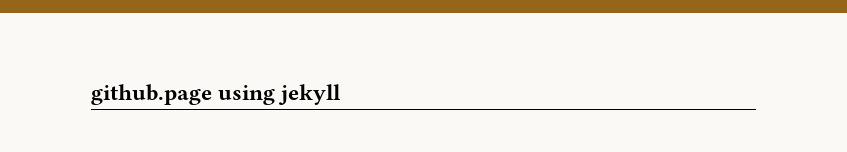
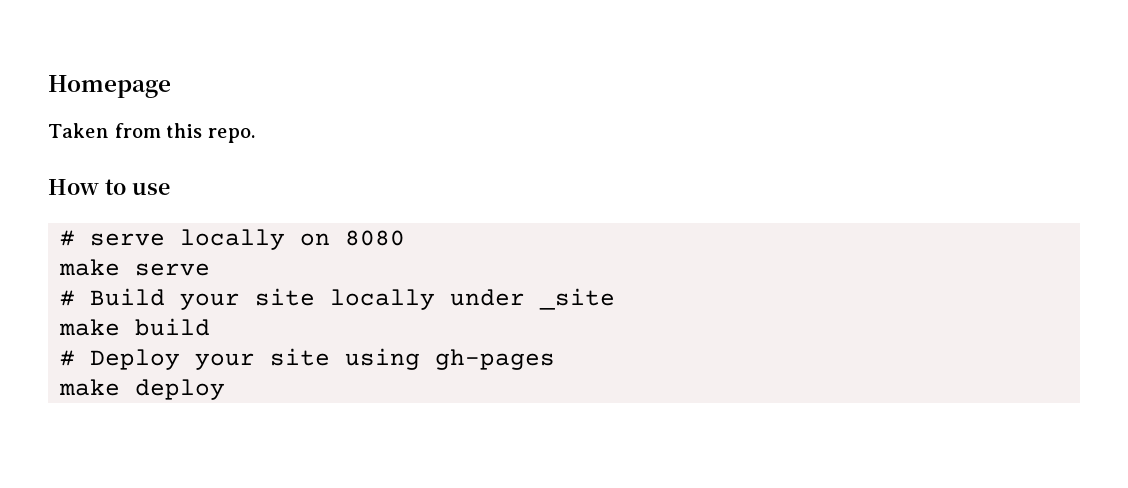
[91,84,342,105] github.page using jekyll -> [48,75,171,98] [48,123,255,143] [48,179,170,195] [60,229,406,250] [59,259,211,276] [60,288,616,310] [59,318,211,336] [60,348,556,370] [59,379,226,400] Homepage // Taken from this repo. // How to use // # serve locally on 8080 // make serve // # Build your site locally under _site // make build // # Deploy your site using gh-pages // make deploy

